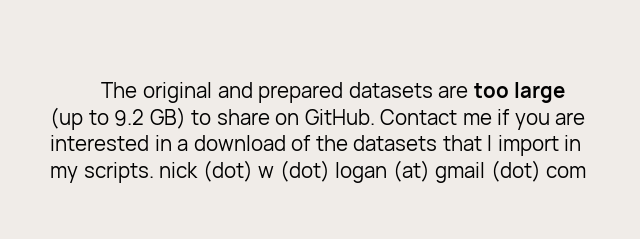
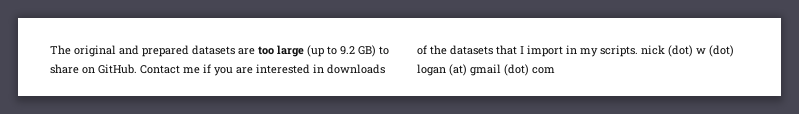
[177,135,286,151] a download -> [327,64,385,74] downloads

